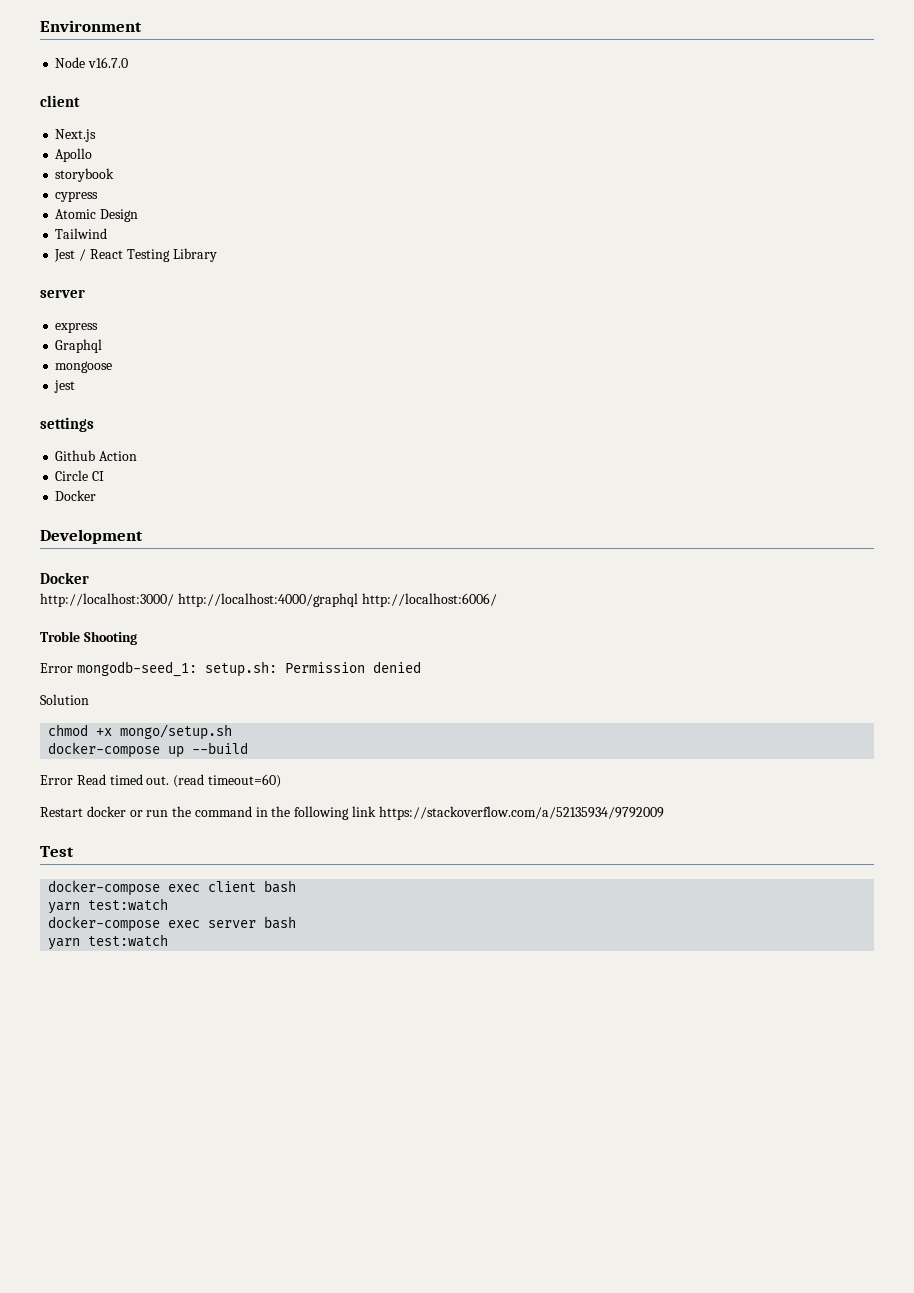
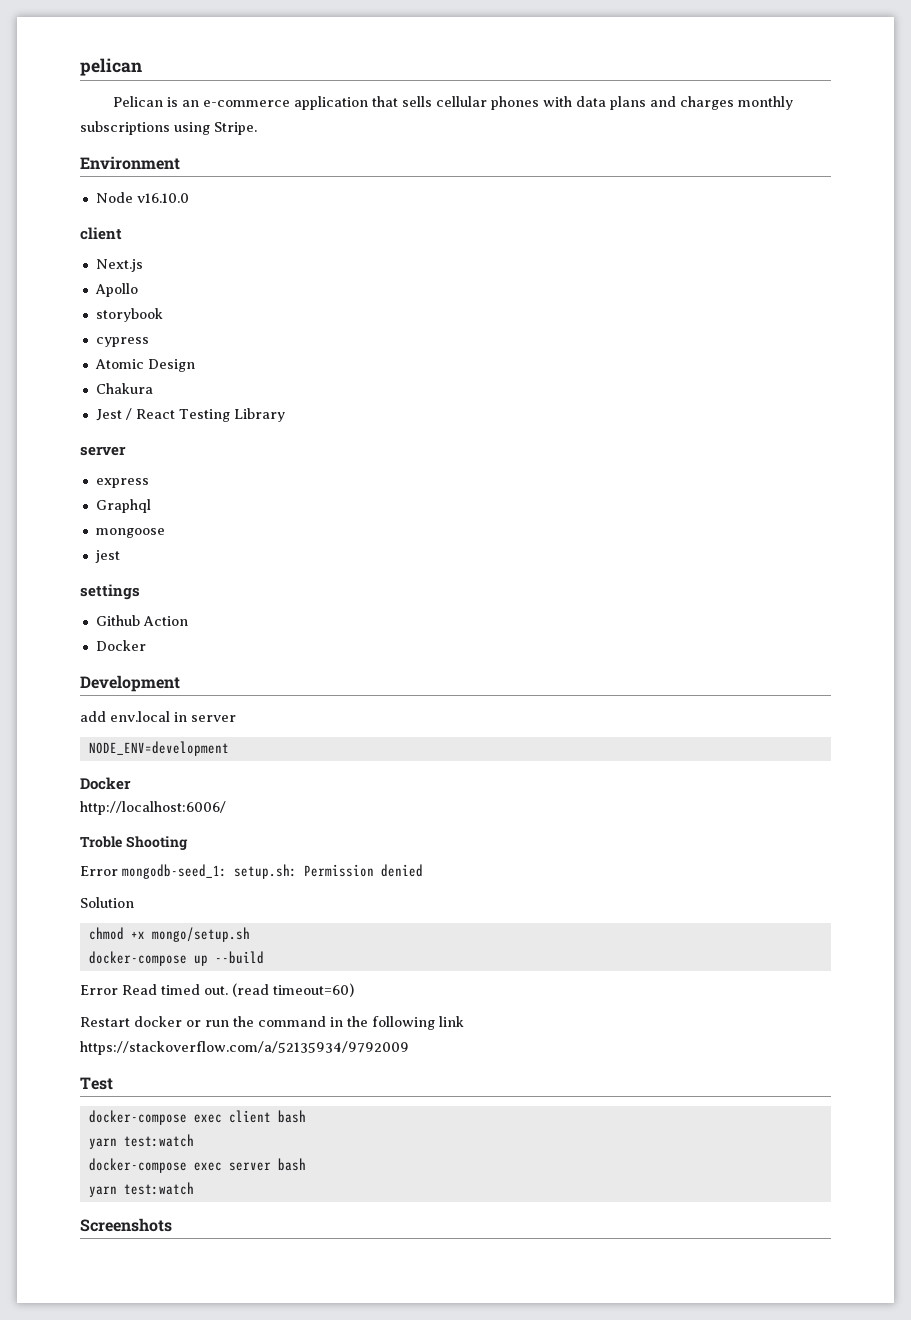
(40, 26) none -> [80,58,142,76] [113,96,794,110] [80,121,257,135] pelican // Pelican is an e-commerce application that sells cellular phones with data plans and charges monthly subscriptions using Stripe. //
[88,57,129,68] v16.7.0 -> [136,193,189,203] v16.10.0
[55,228,108,239] Tailwind -> [95,383,153,394] Chakura
[55,470,105,481] // Circle CI -> (188, 621) none
[40,572,89,584] [40,593,358,607] // Docker // http://localhost:3000/ http://localhost:4000/graphql -> [80,711,236,722] [88,741,229,756] [80,777,131,790] // add env.local in server // NODE_ENV=development // Docker //
(377, 811) none -> (464, 1021) //
(169, 940) none -> [80,1218,172,1232] // Screenshots

